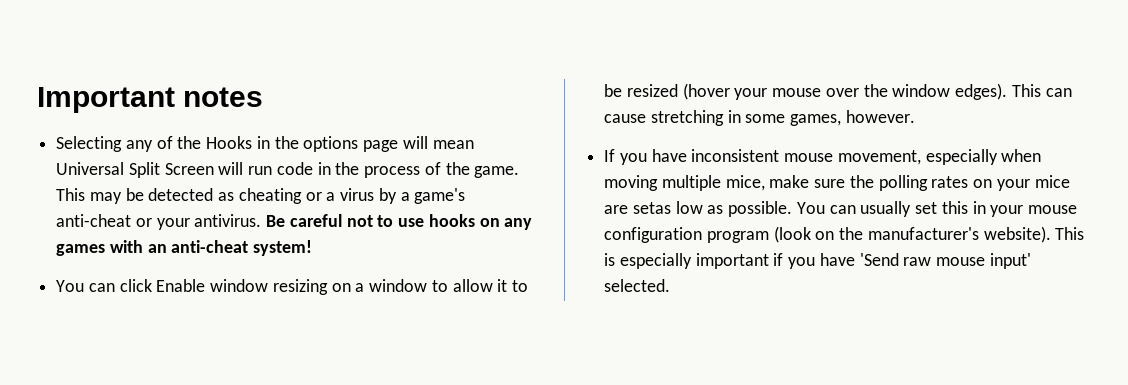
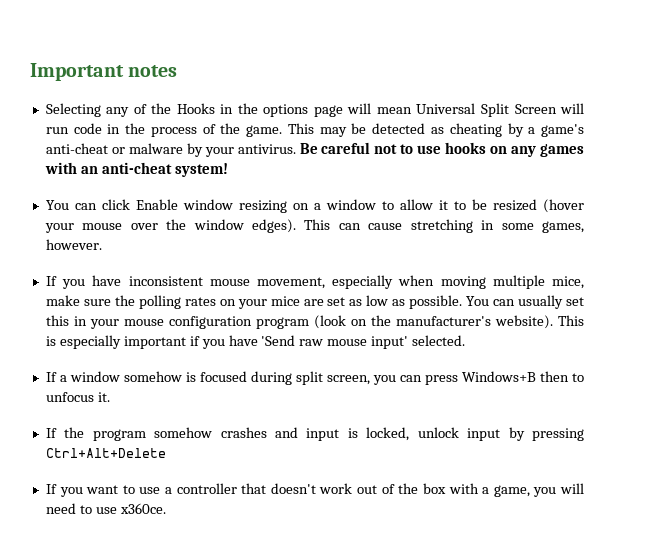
[305,188,375,201] or a virus -> (502, 130) none
(152, 222) none -> [128,143,203,157] malware by
[632,202,671,214] setas -> [327,297,363,306] set as
(671, 285) none -> [45,371,584,385] [45,392,110,402] [45,427,584,441] [45,448,166,458] [45,483,584,497] [45,503,166,514] // If a window somehow is focused during split screen, you can press Windows+B then to unfocus it. // If the program somehow crashes and input is locked, unlock input by pressing Ctrl+Alt+Delete // If you want to use a controller that doesn't work out of the box with a game, you will need to use x360ce.

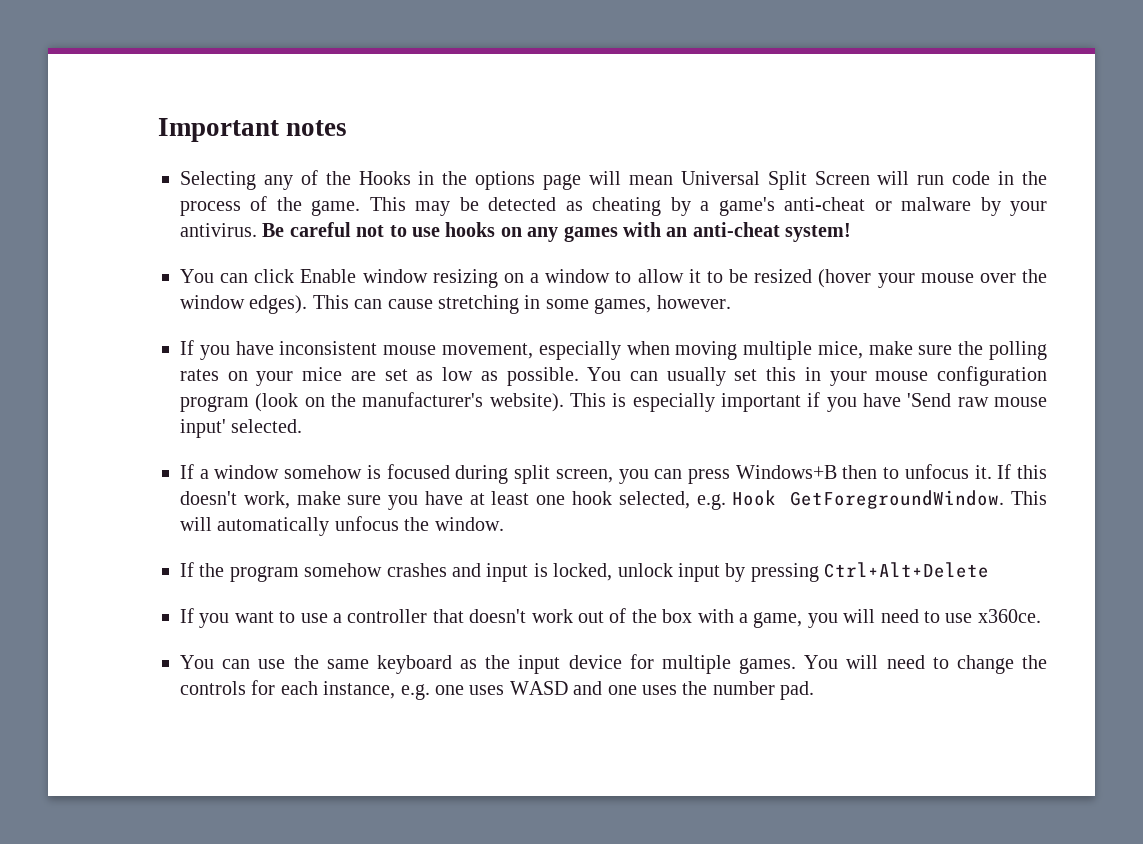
(110, 397) none -> [997,464,1047,479] [180,490,1047,510] [180,516,504,536] If this doesn't work, make sure you have at least one hook selected, e.g. Hook GetForegroundWindow. This will automatically unfocus the window.
(166, 508) none -> [180,654,1047,674] [180,680,815,700] // You can use the same keyboard as the input device for multiple games. You will need to change the controls for each instance, e.g. one uses WASD and one uses the number pad.

